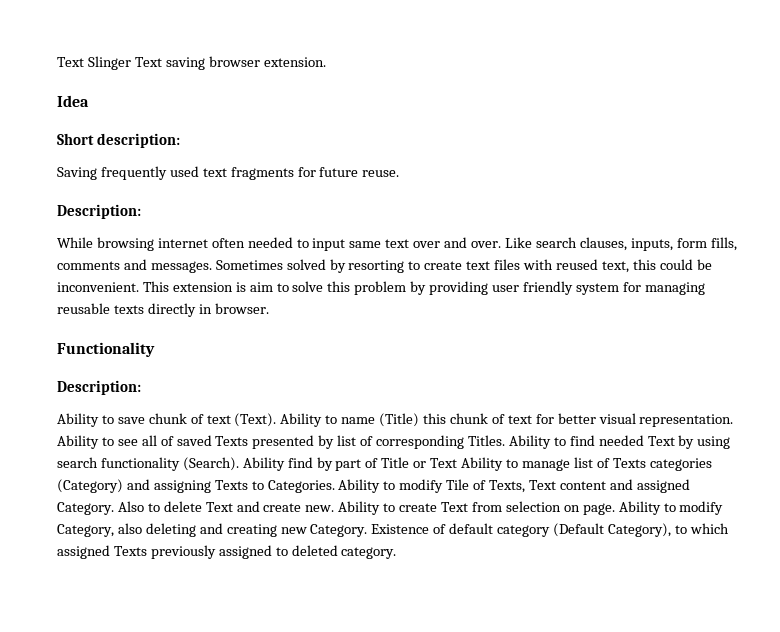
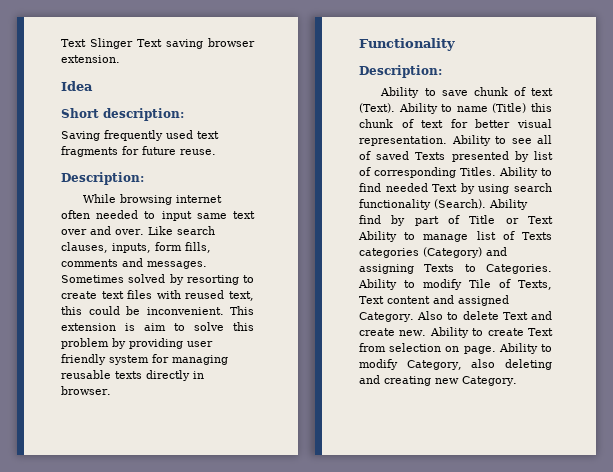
[371,523,729,537] [57,545,397,559] Existence of default category (Default Category), to which assigned Texts previously assigned to deleted category. -> (517, 381) none

